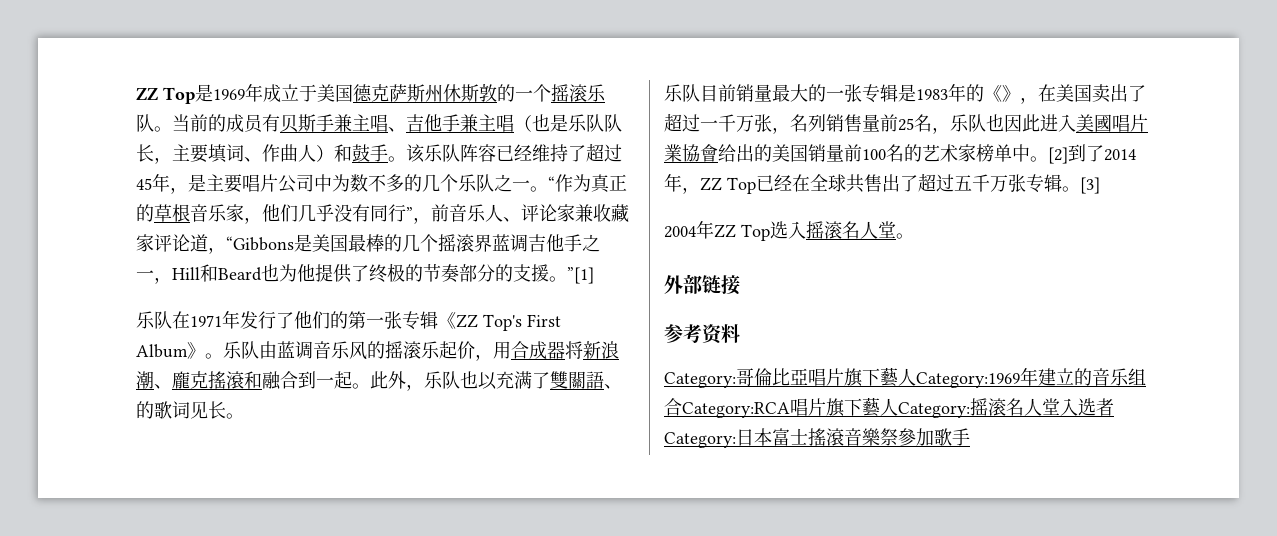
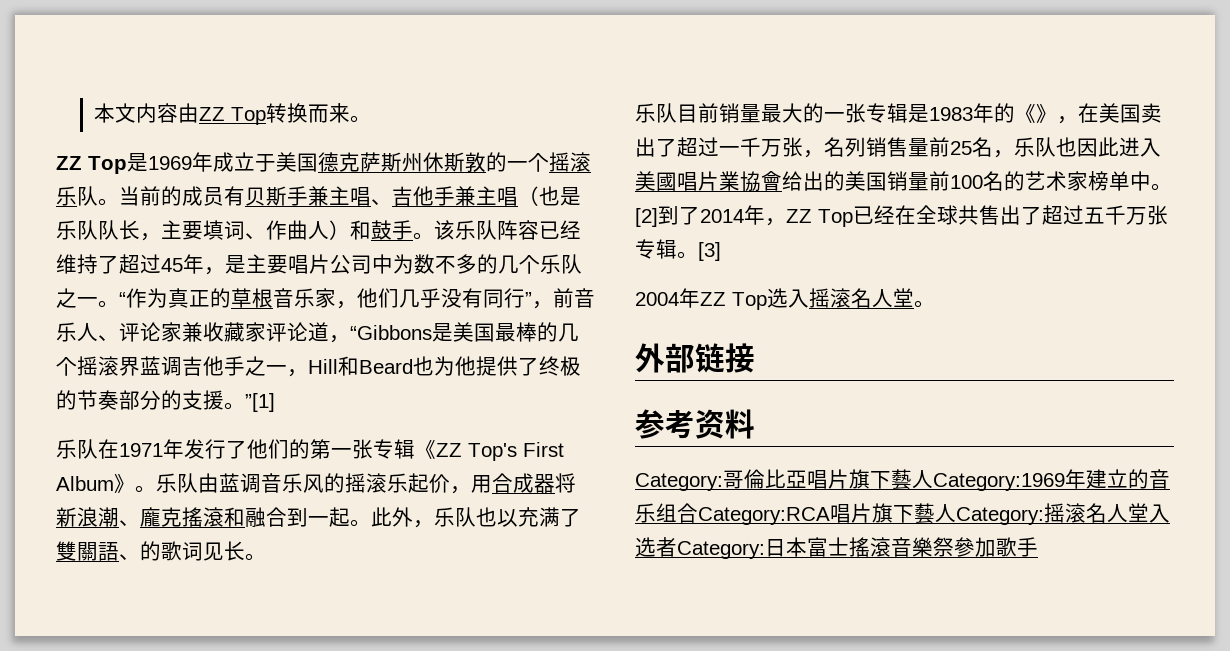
(136, 93) none -> [94,103,372,125] 本文内容由ZZ Top转换而来。 //

